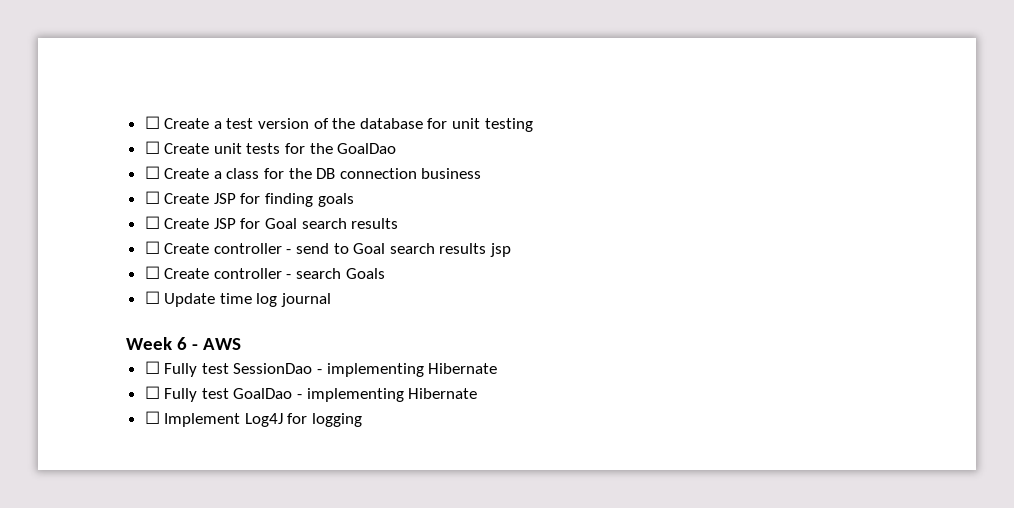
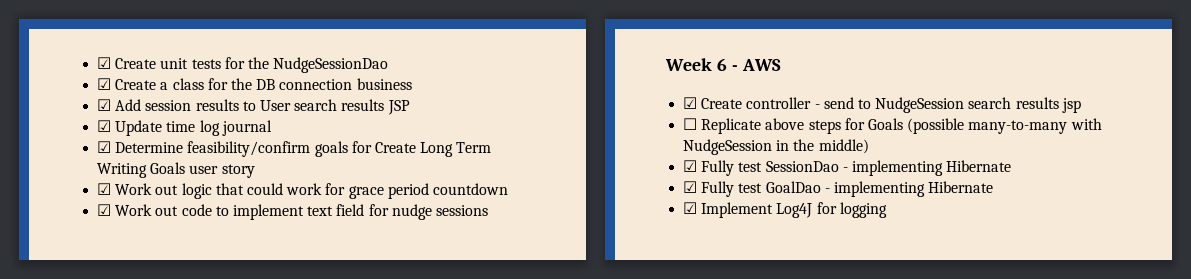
[144,116,533,132] [144,141,160,154] ☐ Create a test version of the database for unit testing // ☐ -> [97,57,112,69] ☑
[337,143,397,154] [144,166,160,179] GoalDao // ☐ -> [273,57,389,73] [97,78,112,90] NudgeSessionDao // ☑
[144,191,354,207] [144,216,399,229] [144,241,512,257] [144,266,385,279] [144,291,332,307] [126,337,242,350] [144,361,160,374] ☐ Create JSP for finding goals // ☐ Create JSP for Goal search results // ☐ Create controller - send to Goal search results jsp // ☐ Create controller - search Goals // ☐ Update time log journal // Week 6 - AWS // ☐ -> [97,99,410,115] [97,120,272,136] [97,141,492,157] [97,162,255,178] [97,183,508,199] [97,204,488,220] [665,58,781,71] [683,97,1081,113] [683,118,1102,134] [683,139,869,155] [683,160,698,172] ☑ Add session results to User search results JSP // ☑ Update time log journal // ☑ Determine feasibility/confirm goals for Create Long Term Writing Goals user story // ☑ Work out logic that could work for grace period countdown // ☑ Work out code to implement text field for nudge sessions // Week 6 - AWS // ☑ Create controller - send to NudgeSession search results jsp // ☐ Replicate above steps for Goals (possible many-to-many with NudgeSession in the middle) // ☑
[144,386,160,399] ☐ -> [683,181,698,193] ☑
[144,411,160,424] ☐ -> [683,202,698,214] ☑

